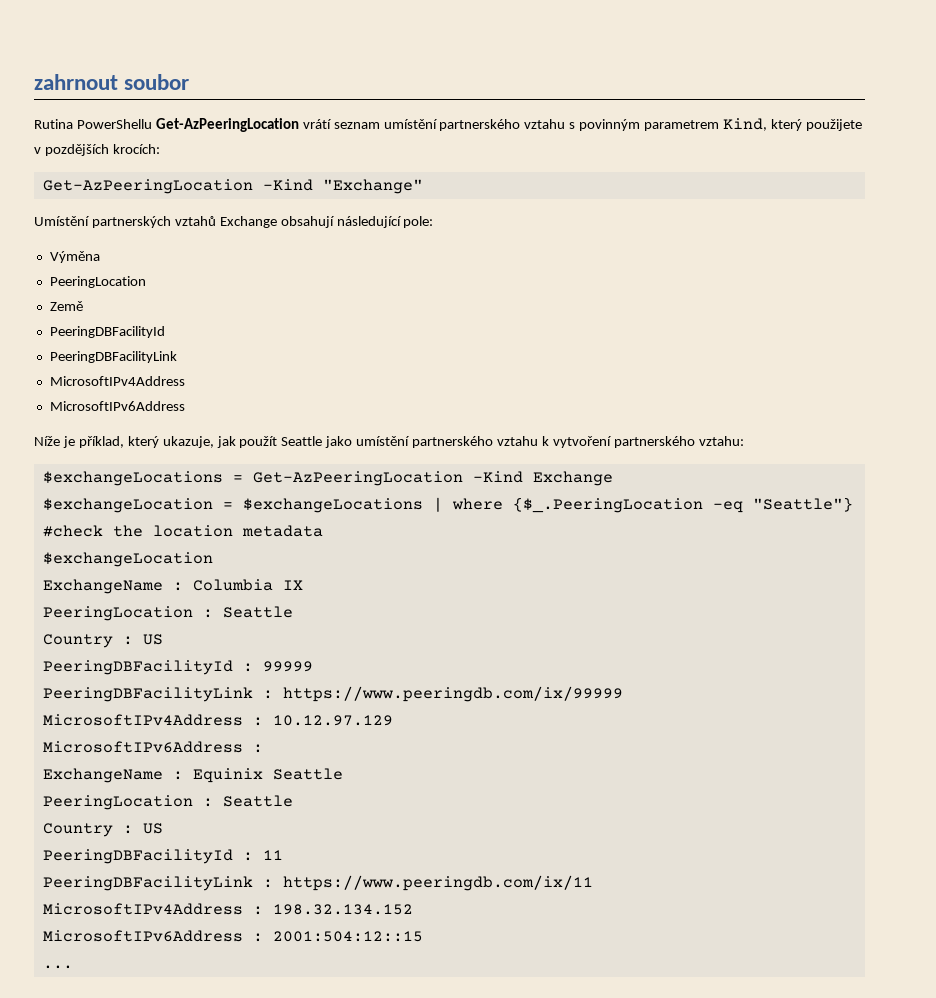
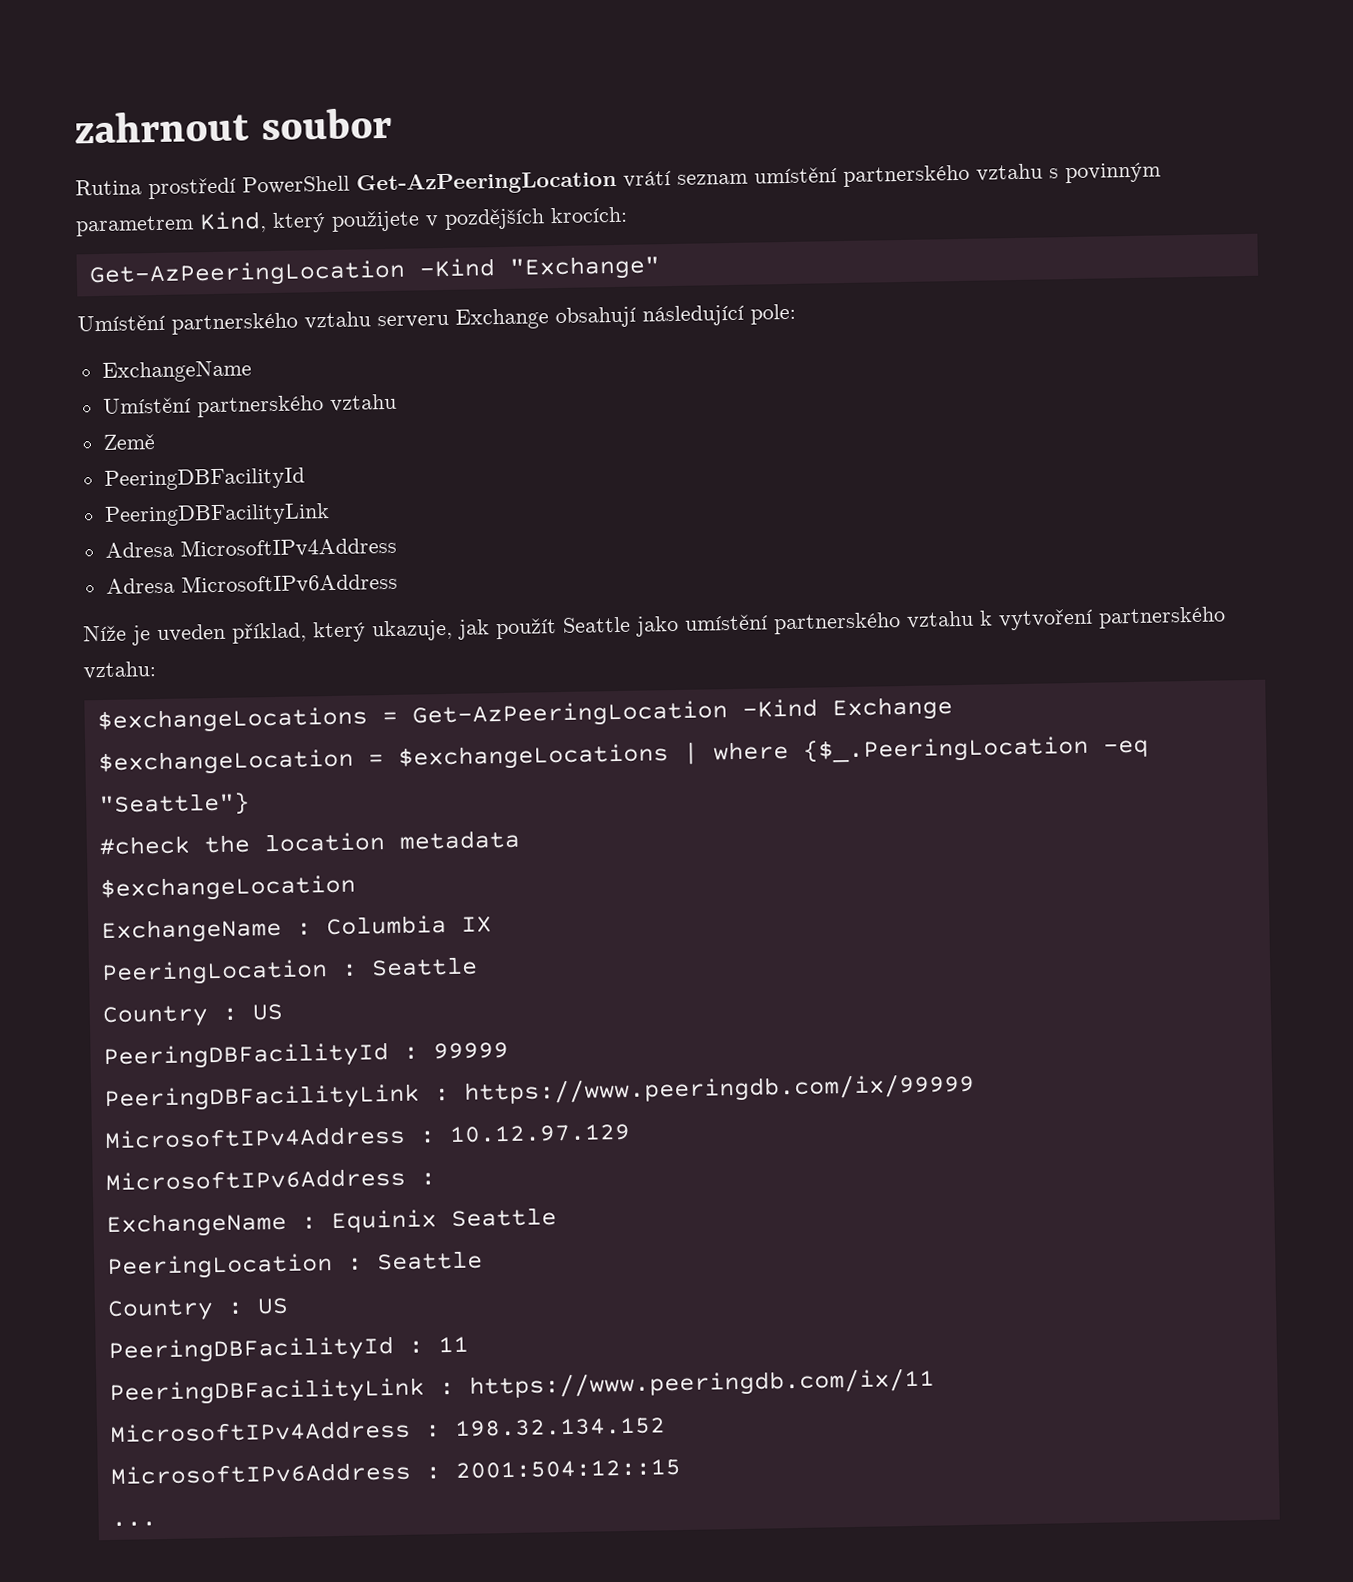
[76,119,152,129] PowerShellu -> [148,175,350,200] prostředí PowerShell
[91,216,216,228] partnerských vztahů -> [171,311,449,335] partnerského vztahu serveru
[49,251,100,263] [49,276,146,288] Výměna // PeeringLocation -> [101,360,252,383] [102,393,397,418] ExchangeName // Umístění partnerského vztahu
(177, 357) none -> [104,541,174,558] Adresa
(185, 381) none -> [105,577,175,594] Adresa
(75, 442) none -> [157,623,226,643] uveden

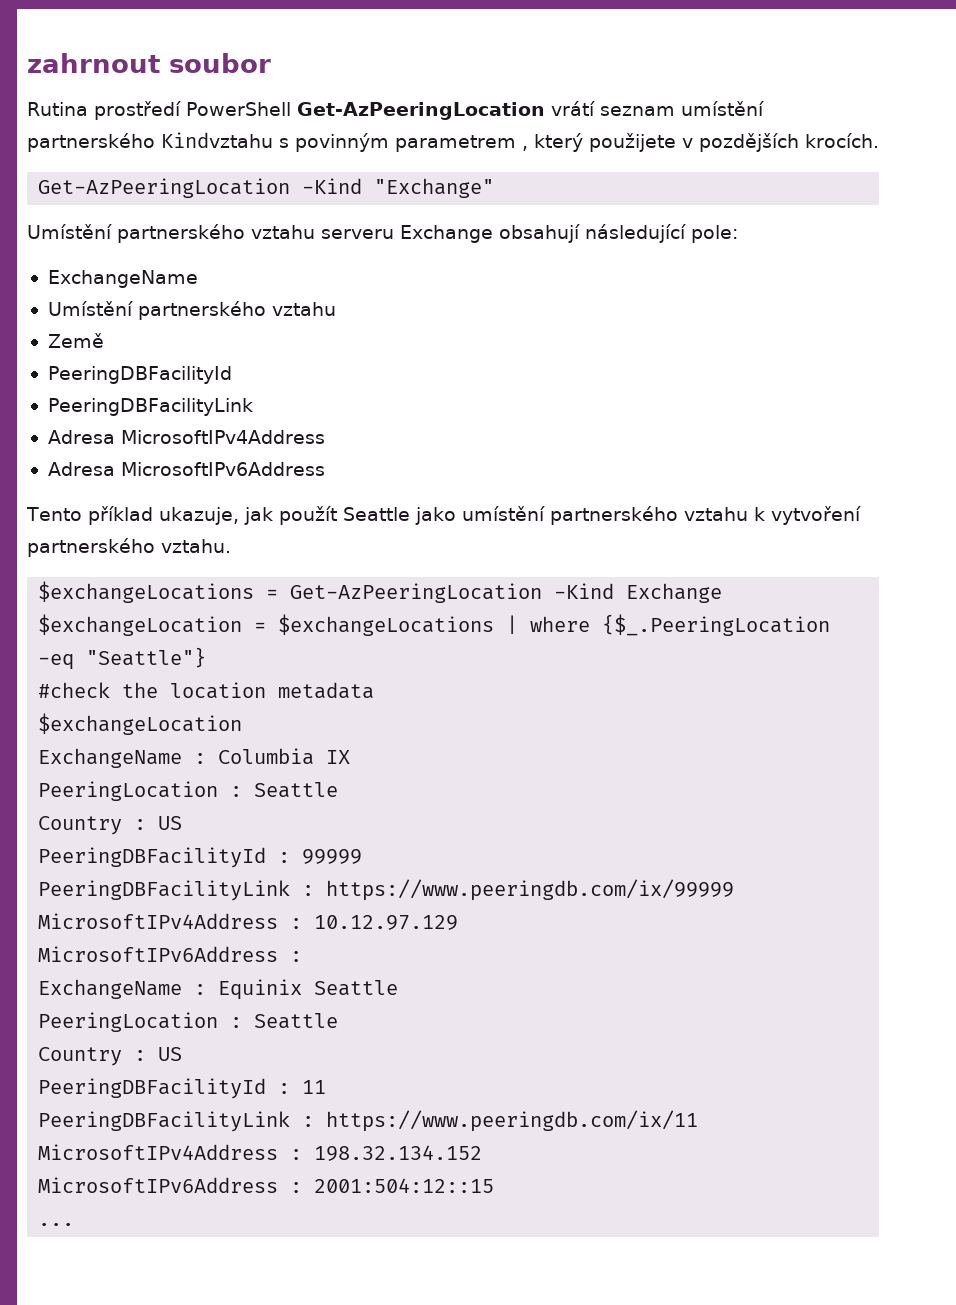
[976,163,1043,182] vztahu -> [160,132,273,148] Kindvztahu
[199,211,267,234] Kind, -> [521,146,528,151] ,
[550,206,628,224] krocích: -> [804,133,879,148] krocích.
[83,621,366,646] Níže je uveden příklad, který -> [26,506,153,525] Tento příklad
[83,661,156,680] vztahu: -> [160,539,231,553] vztahu.

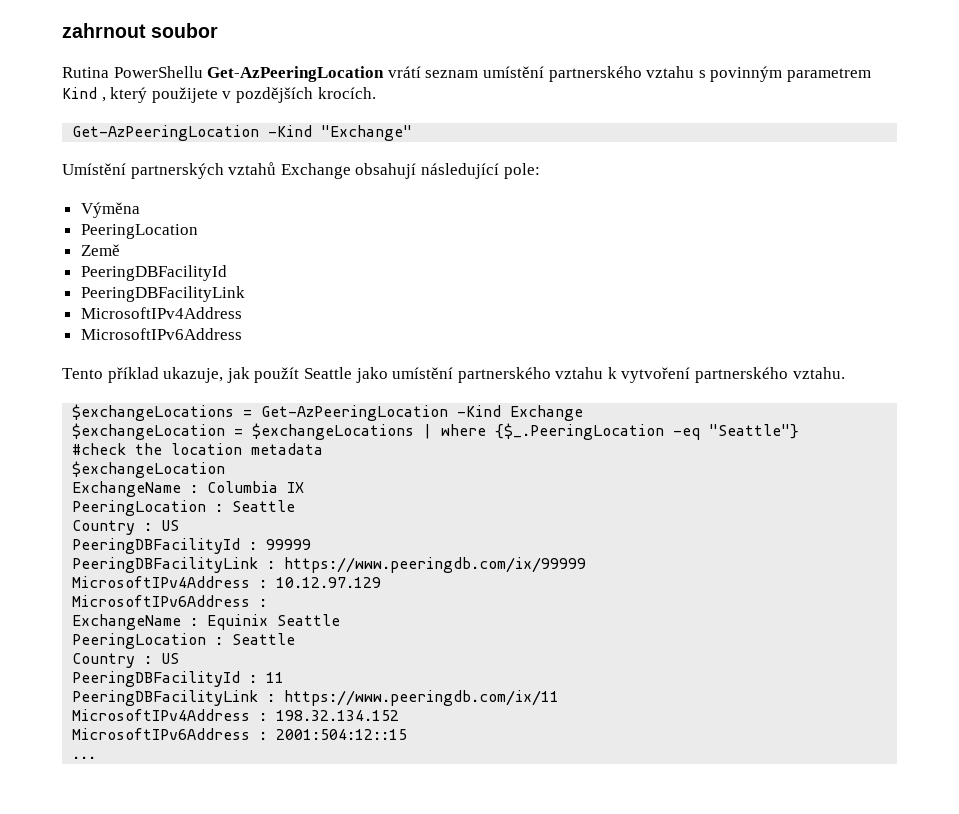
[93,101,291,120] prostředí PowerShell -> [113,66,203,78] PowerShellu
[160,132,273,148] Kindvztahu -> [646,66,695,78] vztahu
(516, 143) none -> [62,87,97,99] Kind
[117,224,394,243] partnerského vztahu serveru -> [130,162,277,179] partnerských vztahů
[47,270,198,288] [47,301,336,320] ExchangeName // Umístění partnerského vztahu -> [80,202,140,218] [80,224,198,239] Výměna // PeeringLocation
[47,430,115,444] Adresa -> (245, 294) none
[47,462,115,476] Adresa -> (242, 313) none

